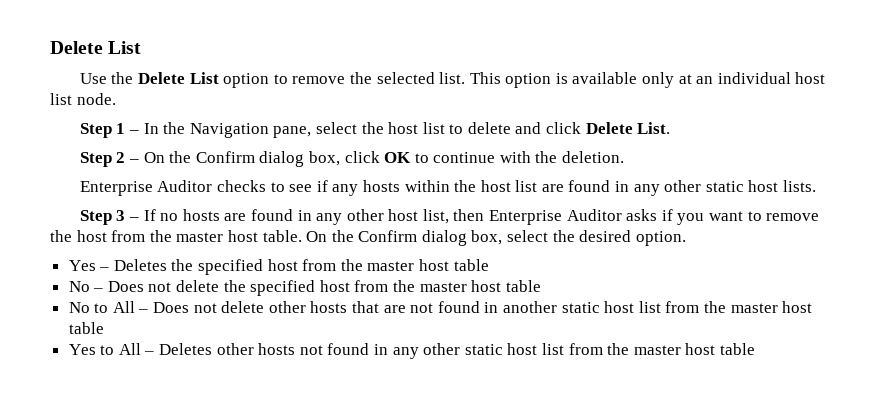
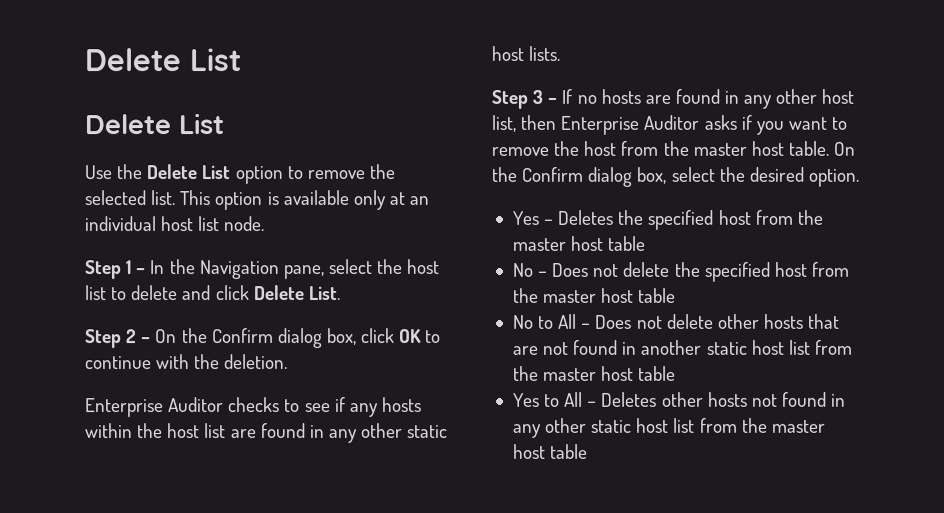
[50,41,142,54] Delete List -> [84,48,241,72] [84,113,224,135] Delete List // Delete List

